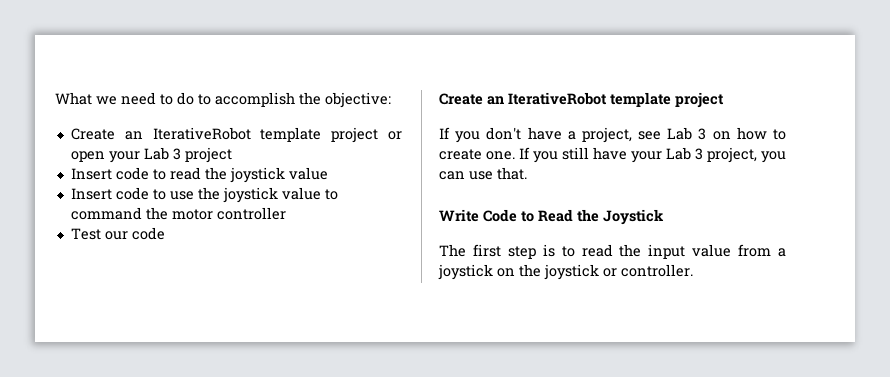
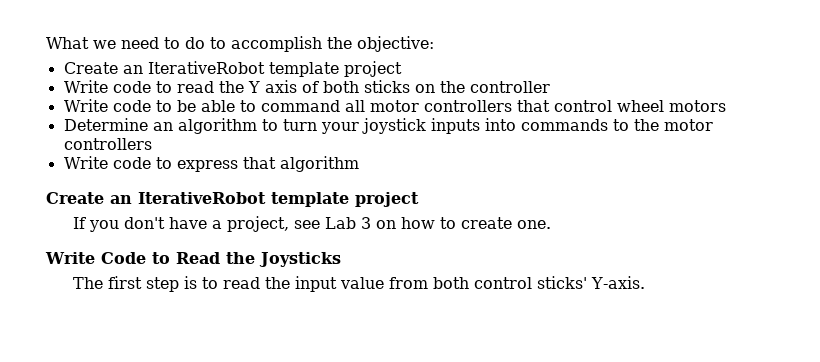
[388,131,402,140] [70,147,232,163] [70,167,328,183] [70,187,338,203] [70,207,286,220] [70,227,165,240] or open your Lab 3 project // Insert code to read the joystick value // Insert code to use the joystick value to command the motor controller // Test our code -> [63,80,550,93] [63,99,726,112] [63,118,713,134] [63,138,152,150] [63,156,359,172] // Write code to read the Y axis of both sticks on the controller // Write code to be able to command all motor controllers that control wheel motors // Determine an algorithm to turn your joystick inputs into commands to the motor controllers // Write code to express that algorithm
[519,147,786,163] [439,167,527,180] If you still have your Lab 3 project, you can use that. -> (552, 224) none
[603,209,664,225] Joystick -> [259,252,341,267] Joysticks
[778,248,786,257] [438,264,693,280] a joystick on the joystick or controller. -> [433,276,646,289] both control sticks' Y-axis.

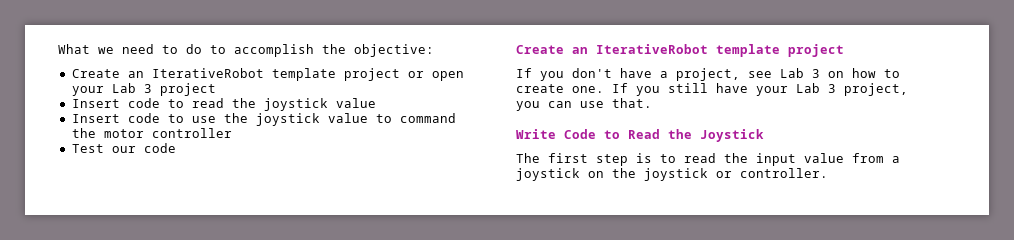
[63,80,465,93] // Write code to read the Y axis of both sticks on the -> [407,71,464,81] [71,83,216,96] [71,98,376,111] [71,113,456,126] [71,128,144,138] or open your Lab 3 project // Insert code to read the joystick value // Insert code to use the joystick value to command the motor
[63,99,726,112] [63,118,713,134] [63,138,152,150] [63,156,359,172] Write code to be able to command all motor controllers that control wheel motors // Determine an algorithm to turn your joystick inputs into commands to the motor controllers // Write code to express that algorithm -> [71,143,176,153] Test our code
(552, 224) none -> [612,83,908,96] [516,98,652,111] If you still have your Lab 3 project, you can use that.
[259,252,341,267] Joysticks -> [700,129,764,142] Joystick
[433,276,646,289] both control sticks' Y-axis. -> [892,156,900,163] [516,168,828,181] a joystick on the joystick or controller.

